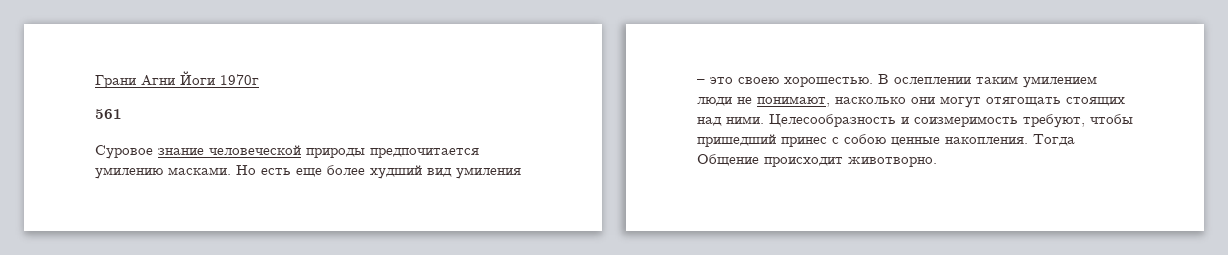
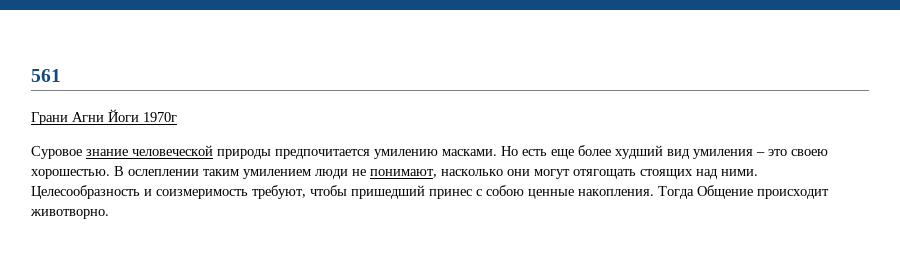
(95, 81) none -> [31,69,61,82] 561 //
[95,109,122,119] // 561 -> (177, 117) none

